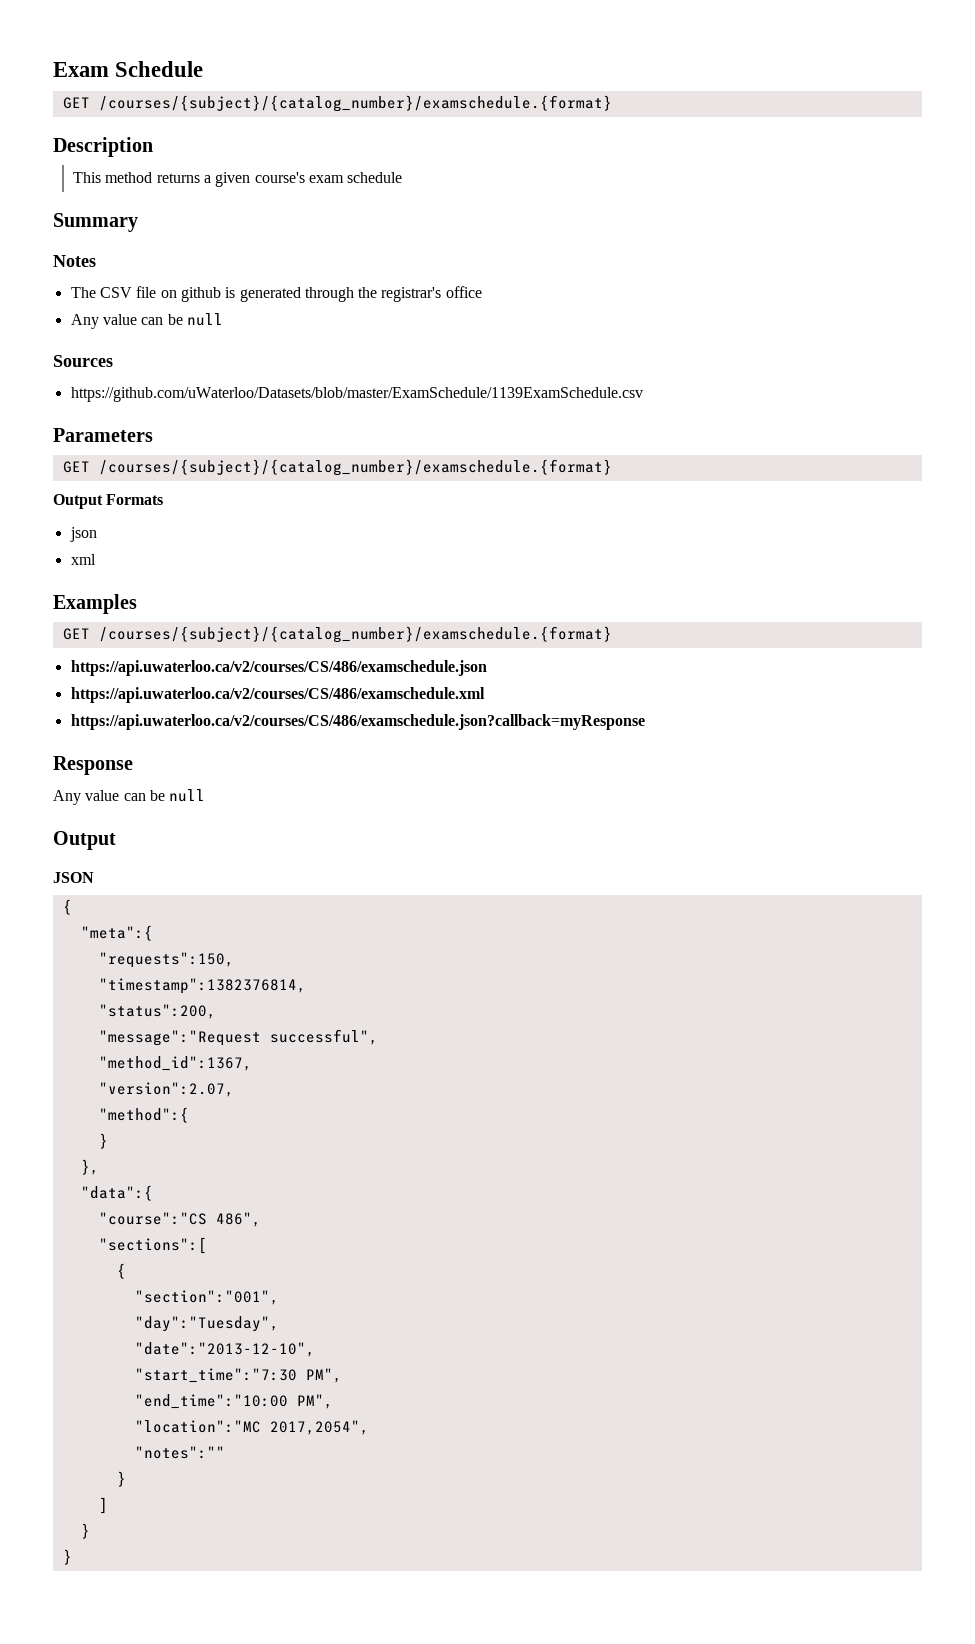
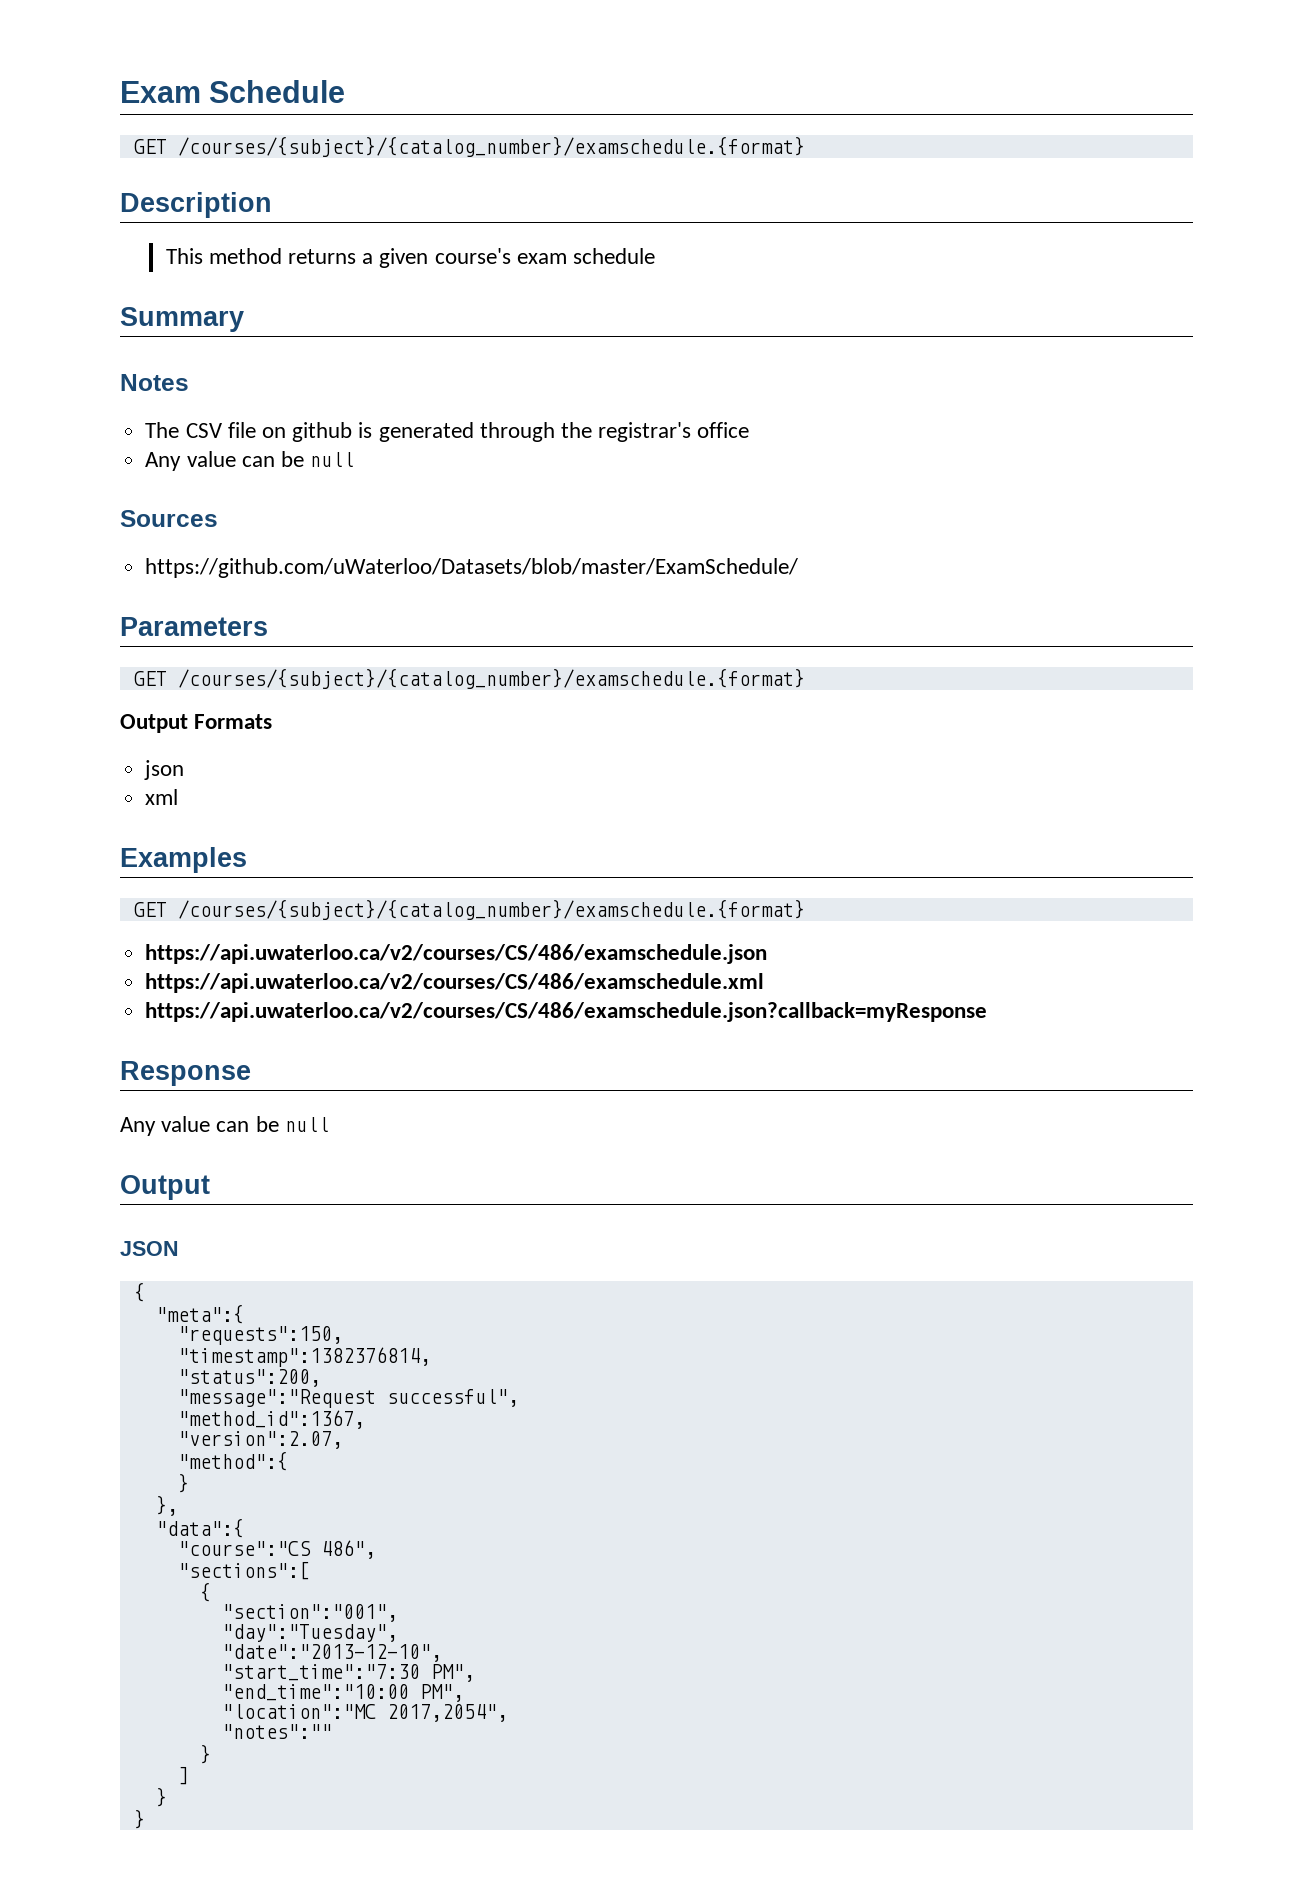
[70,387,643,402] https://github.com/uWaterloo/Datasets/blob/master/ExamSchedule/1139ExamSchedule.csv -> [145,558,799,578] https://github.com/uWaterloo/Datasets/blob/master/ExamSchedule/

